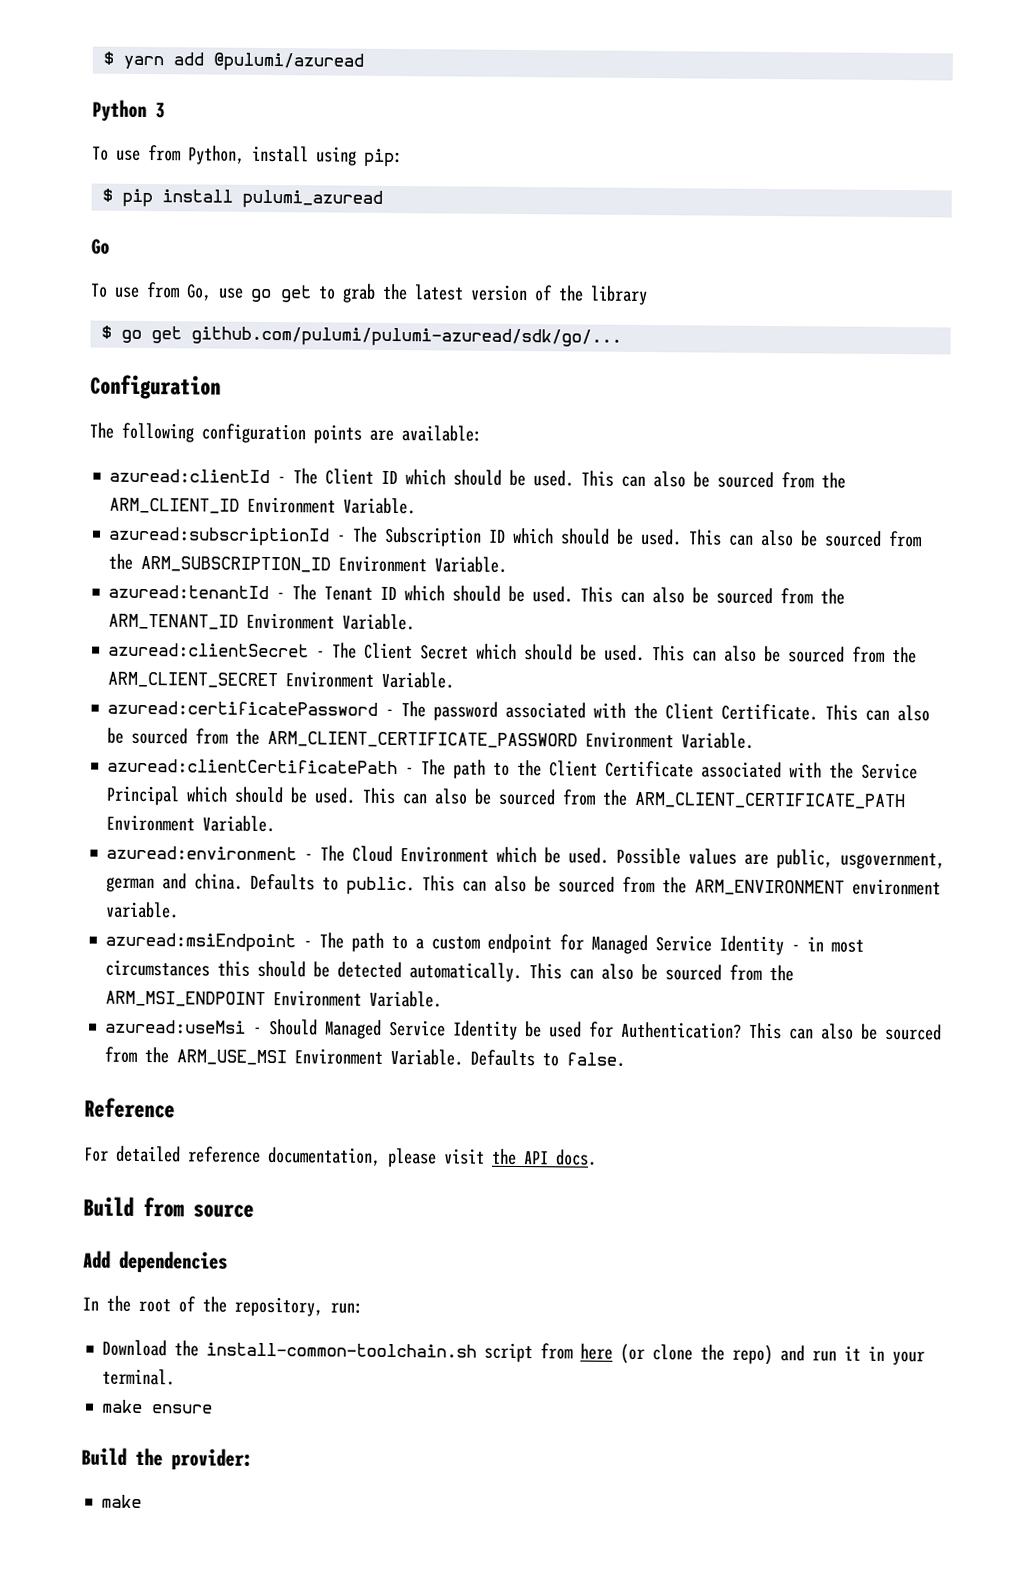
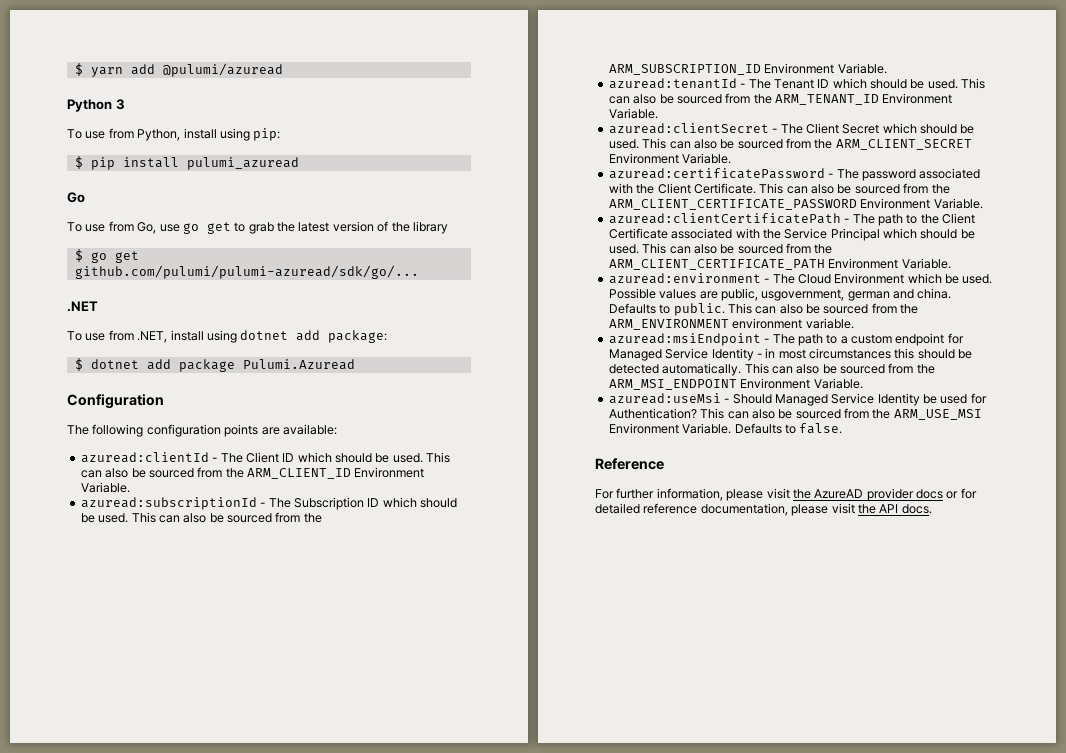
(623, 337) none -> [67,301,98,312] [67,330,388,343] [74,358,355,372] // .NET // To use from .NET, install using dotnet add package: // $ dotnet add package Pulumi.Azuread
(109, 1154) none -> [616,488,977,501] further information, please visit the AzureAD provider docs or for
[83,1196,254,1218] [83,1250,228,1274] [82,1295,363,1317] [102,1339,926,1366] [102,1368,176,1386] [101,1399,214,1414] [81,1447,253,1471] [101,1494,143,1509] // Build from source // Add dependencies // In the root of the repository, run: // Download the install-common-toolchain.sh script from here (or clone the repo) and run it in your terminal. // make ensure // Build the provider: // make -> (932, 509) none

